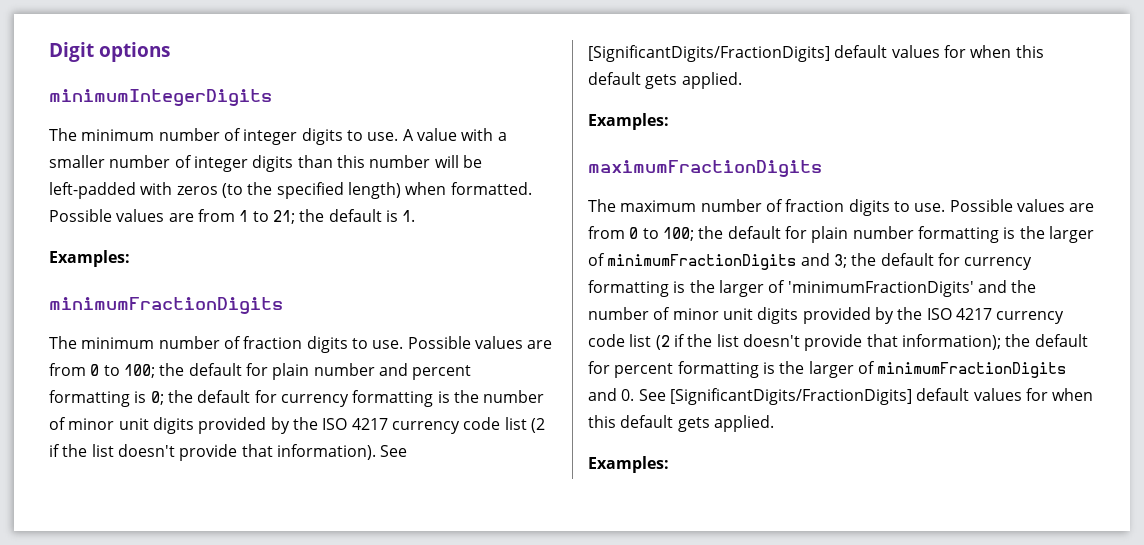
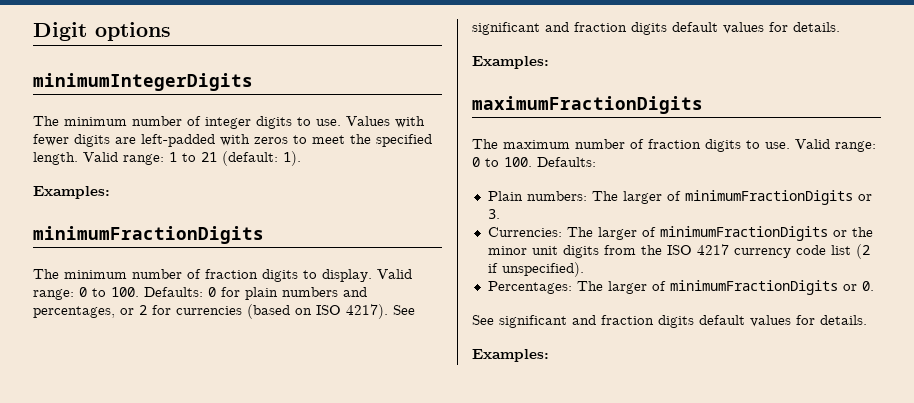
[402,128,507,141] [49,155,482,172] [49,182,532,199] [49,209,416,224] A value with a smaller number of integer digits than this number will be left-padded with zeros (to the specified length) when formatted. Possible values are from 1 to 21; the default is 1. -> [346,116,425,128] [33,134,432,147] [33,151,301,166] Values with fewer digits are left-padded with zeros to meet the specified length. Valid range: 1 to 21 (default: 1).
[372,336,553,349] [49,363,472,380] [49,390,545,407] [49,417,545,434] [49,444,408,461] [588,45,1044,62] [588,72,742,89] use. Possible values are from 0 to 100; the default for plain number and percent formatting is 0; the default for currency formatting is the number of minor unit digits provided by the ISO 4217 currency code list (2 if the list doesn't provide that information). See [SignificantDigits/FractionDigits] default values for when this default gets applied. -> [322,269,412,282] [33,287,367,300] [33,304,415,319] [472,22,840,35] display. Valid range: 0 to 100. Defaults: 0 for plain numbers and percentages, or 2 for currencies (based on ISO 4217). See significant and fraction digits default values for details.
[949,199,1095,212] [588,226,1094,243] [588,253,1033,270] [588,280,1037,297] [588,307,1065,324] [588,334,1088,351] [588,361,1067,378] [588,388,1094,405] [588,415,774,432] Possible values are from 0 to 100; the default for plain number formatting is the larger of minimumFractionDigits and 3; the default for currency formatting is the larger of 'minimumFractionDigits' and the number of minor unit digits provided by the ISO 4217 currency code list (2 if the list doesn't provide that information); the default for percent formatting is the larger of minimumFractionDigits and 0. See [SignificantDigits/FractionDigits] default values for when this default gets applied. -> [795,139,876,152] [472,157,596,167] [487,190,872,205] [487,209,500,219] [487,226,873,241] [487,244,870,259] [487,262,584,277] [487,280,874,295] [472,315,867,328] Valid range: 0 to 100. Defaults: // Plain numbers: The larger of minimumFractionDigits or 3. // Currencies: The larger of minimumFractionDigits or the minor unit digits from the ISO 4217 currency code list (2 if unspecified). // Percentages: The larger of minimumFractionDigits or 0. // See significant and fraction digits default values for details.

